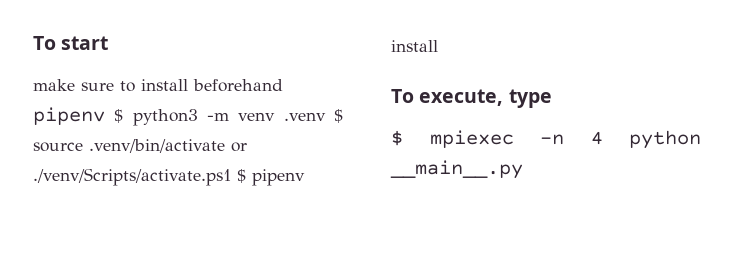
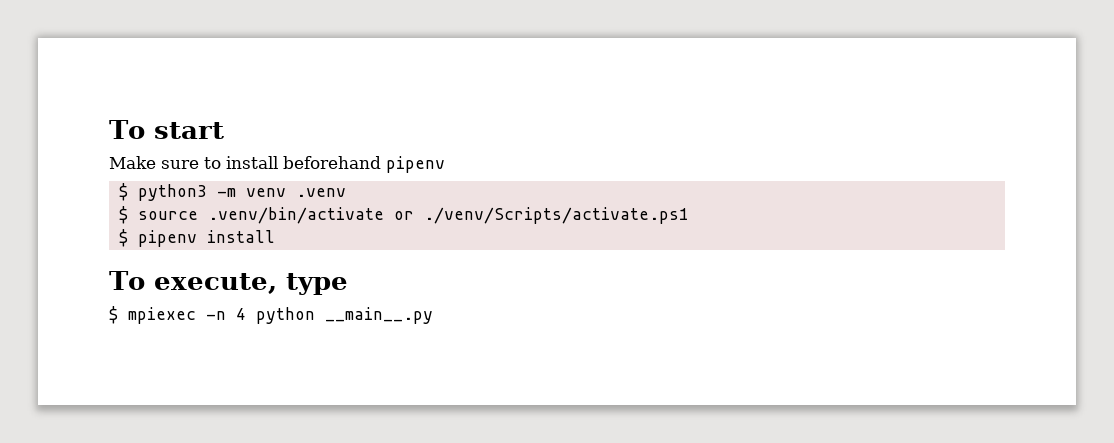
[33,79,75,91] make -> [109,156,156,169] Make
(105, 116) none -> (445, 164) //
(326, 116) none -> (346, 192) //
(231, 177) none -> (689, 215) //

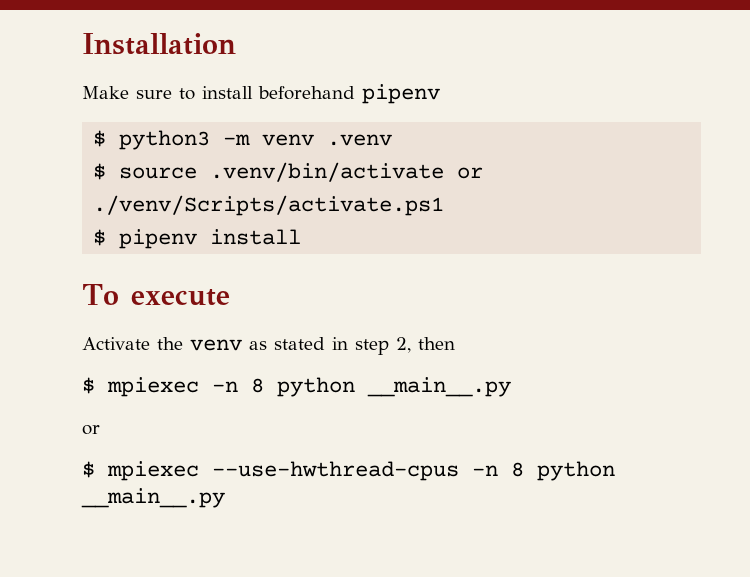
[109,120,224,139] To start -> [82,33,236,55] Installation
[153,273,348,295] execute, type -> [130,289,230,306] [82,337,455,355] execute // Activate the venv as stated in step 2, then
[236,307,433,324] 4 python __main__.py -> [251,377,511,397] [82,425,100,435] [82,461,615,481] [81,488,225,508] 8 python __main__.py // or // $ mpiexec --use-hwthread-cpus -n 8 python __main__.py

